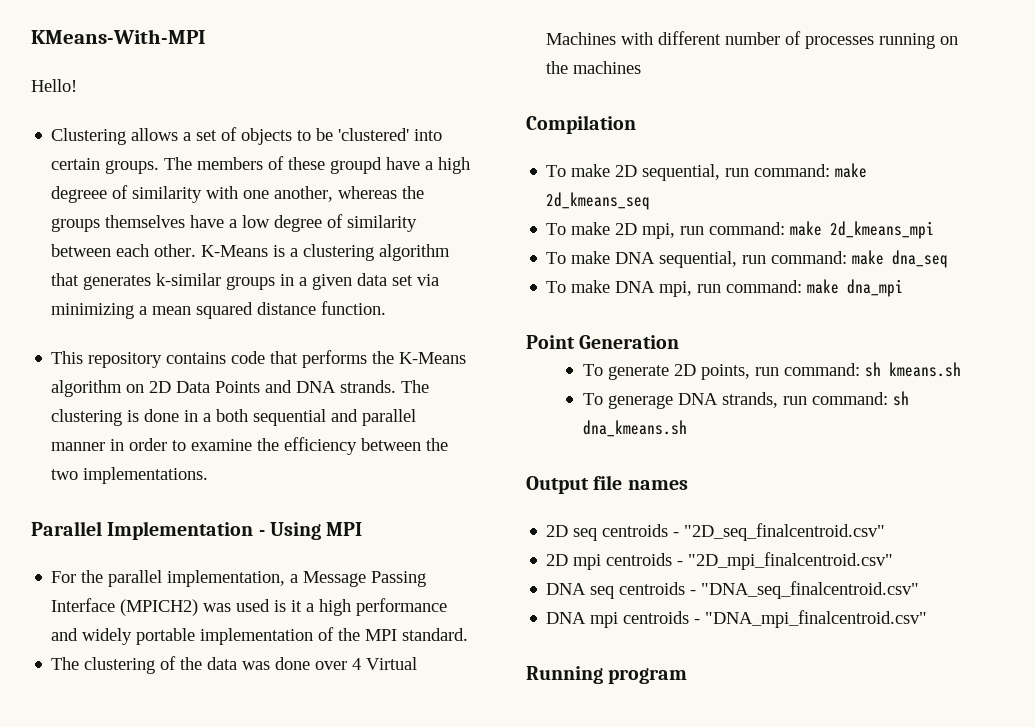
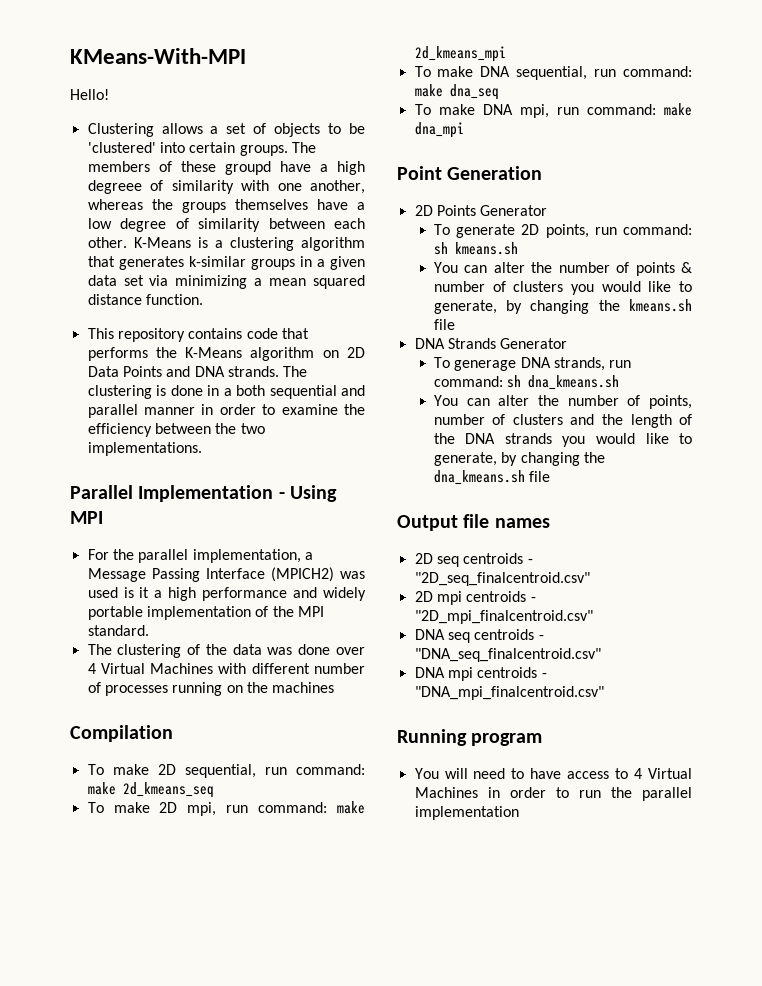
(680, 342) none -> [414,205,548,216] // 2D Points Generator
(961, 369) none -> [433,262,692,276] [433,281,692,295] [433,299,692,314] [433,319,455,330] [414,338,568,349] // You can alter the number of points & number of clusters you would like to generate, by changing the kmeans.sh file // DNA Strands Generator
(687, 428) none -> [433,395,692,409] [433,414,692,428] [433,433,692,447] [433,452,605,466] [433,470,551,485] // You can alter the number of points, number of clusters and the length of the DNA strands you would like to generate, by changing the dna_kmeans.sh file
(688, 676) none -> [414,768,692,779] [414,787,692,801] [414,806,519,820] // You will need to have access to 4 Virtual Machines in order to run the parallel implementation

